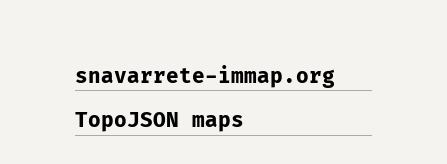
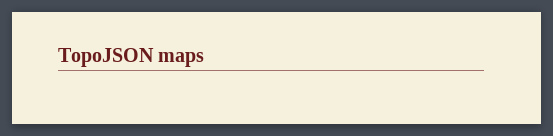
[75,65,335,88] snavarrete-immap.org // -> (58, 57) none

